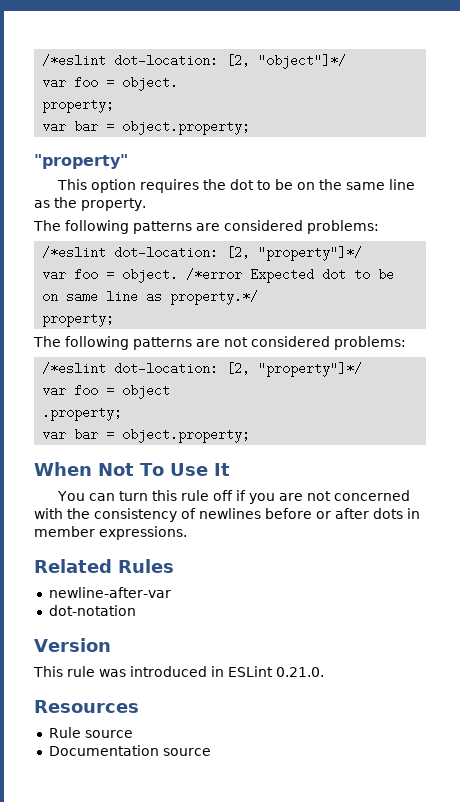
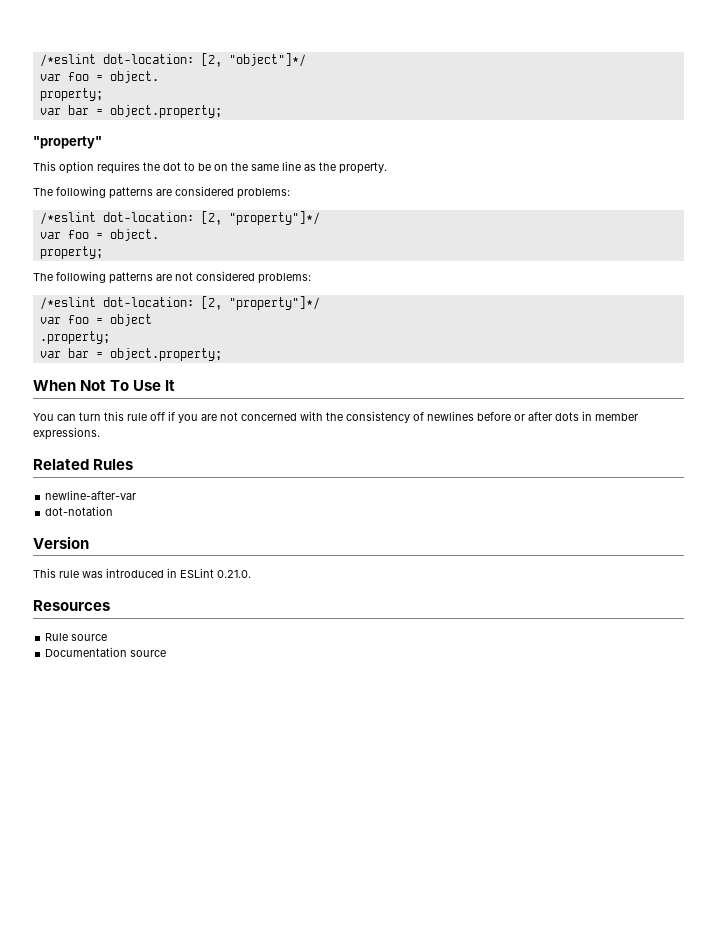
[186,268,395,283] [42,290,259,305] /*error Expected dot to be on same line as property.*/ -> (159, 235) none

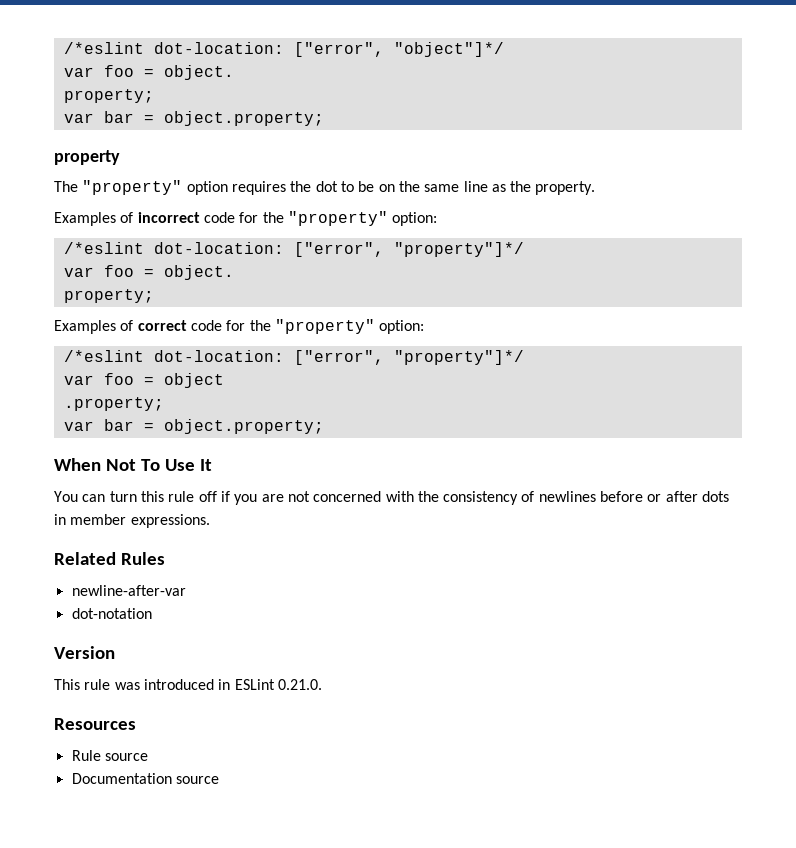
[39,53,222,67] /*eslint dot-location: [2, -> [63,42,384,57] /*eslint dot-location: ["error",
[33,136,102,149] [33,161,56,171] "property" // This -> [54,150,120,165] [54,180,183,195] property // The "property"
[33,186,290,199] [39,211,222,225] The following patterns are considered problems: // /*eslint dot-location: [2, -> [54,211,438,226] [63,242,384,257] Examples of incorrect code for the "property" option: // /*eslint dot-location: ["error",
[33,271,311,284] [39,296,222,310] The following patterns are not considered problems: // /*eslint dot-location: [2, -> [54,319,425,334] [63,350,384,365] Examples of correct code for the "property" option: // /*eslint dot-location: ["error",

